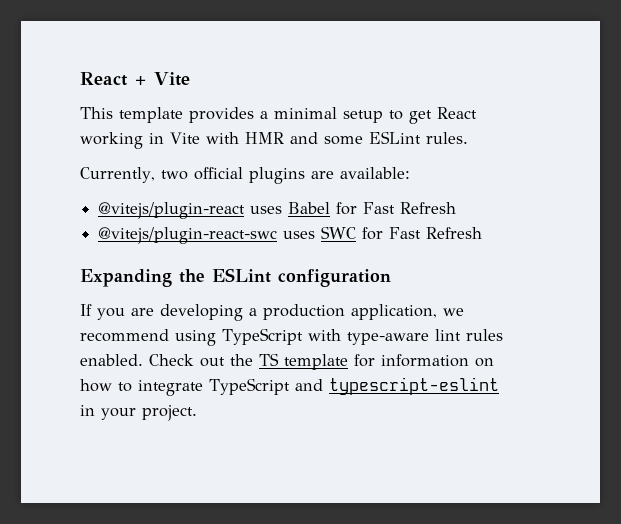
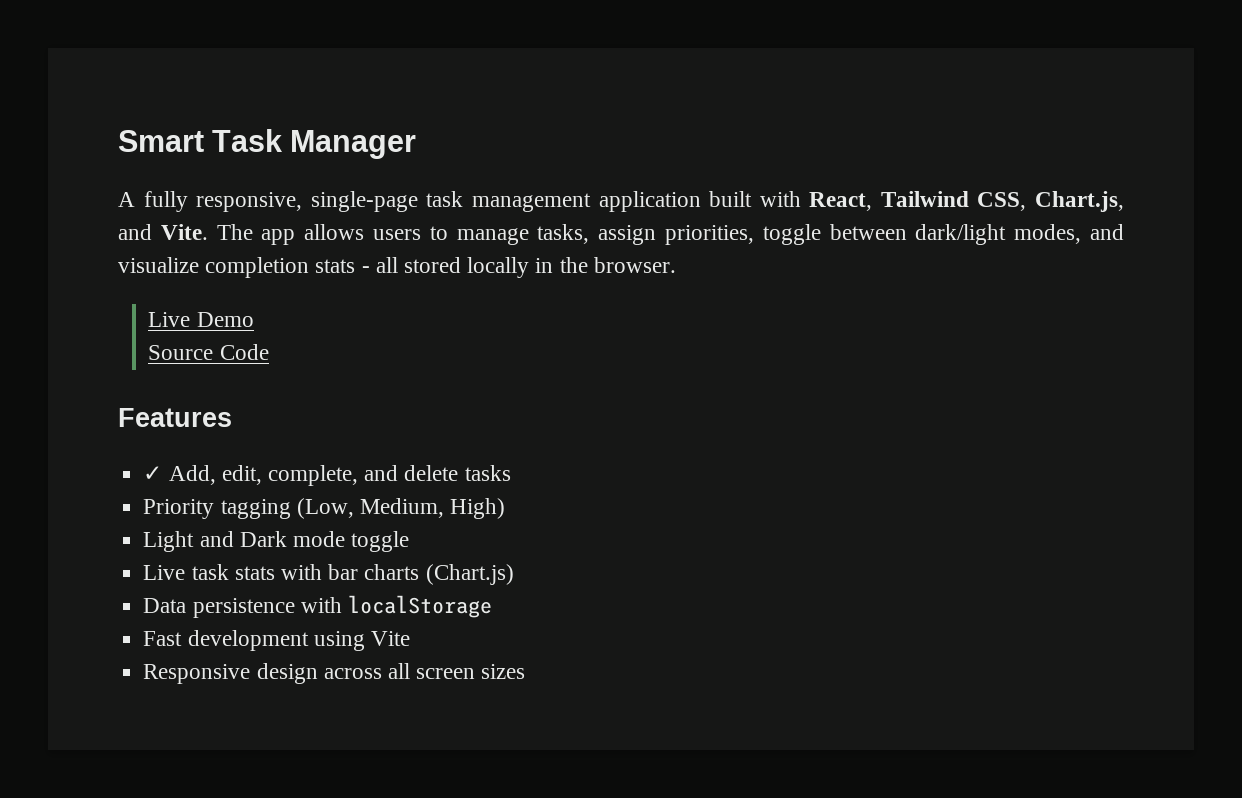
[80,72,190,86] [80,107,477,124] [80,131,468,149] [80,167,410,184] [98,202,457,219] [98,226,483,244] [80,268,391,287] [80,304,464,321] [80,328,503,346] [80,353,494,370] [80,377,499,396] [80,405,197,421] React + Vite // This template provides a minimal setup to get React working in Vite with HMR and some ESLint rules. // Currently, two official plugins are available: // @vitejs/plugin-react uses Babel for Fast Refresh // @vitejs/plugin-react-swc uses SWC for Fast Refresh // Expanding the ESLint configuration // If you are developing a production application, we recommend using TypeScript with type-aware lint rules enabled. Check out the TS template for information on how to integrate TypeScript and typescript-eslint in your project. -> [118,129,417,159] [118,191,1125,212] [118,224,1124,245] [118,257,676,278] [148,312,254,327] [148,344,269,360] [118,408,232,427] [143,465,511,486] [143,498,506,519] [143,531,410,552] [143,564,514,585] [143,595,492,618] [143,630,410,651] [143,663,526,684] Smart Task Manager // A fully responsive, single-page task management application built with React, Tailwind CSS, Chart.js, and Vite. The app allows users to manage tasks, assign priorities, toggle between dark/light modes, and visualize completion stats - all stored locally in the browser. // Live Demo // Source Code // Features // ✓ Add, edit, complete, and delete tasks // Priority tagging (Low, Medium, High) // Light and Dark mode toggle // Live task stats with bar charts (Chart.js) // Data persistence with localStorage // Fast development using Vite // Responsive design across all screen sizes

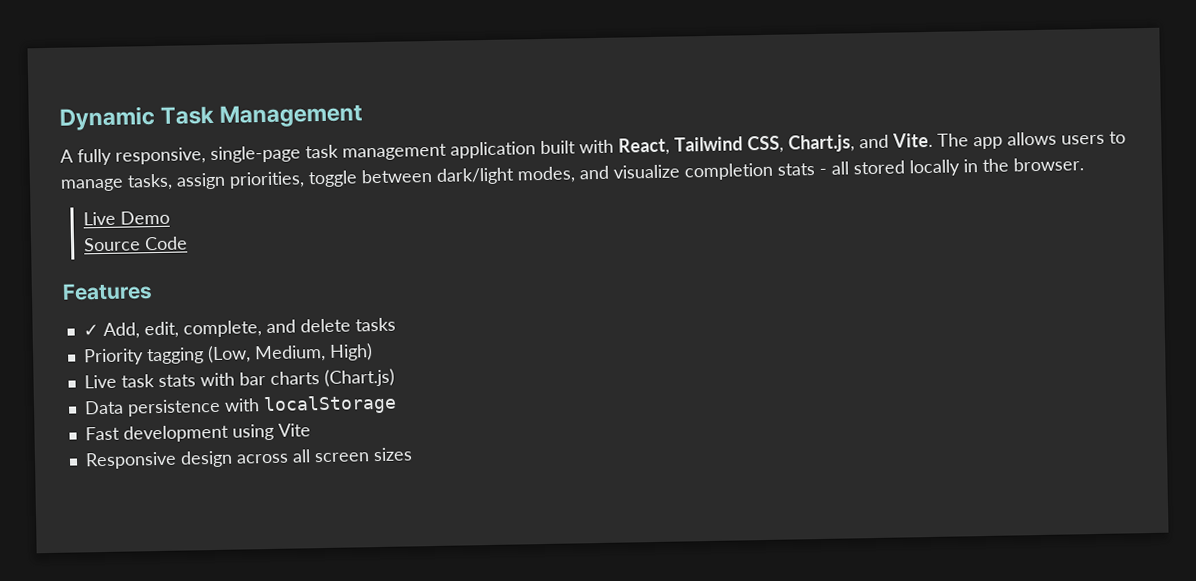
[118,129,417,159] Smart Task Manager -> [59,103,364,131] Dynamic Task Management
[143,531,410,552] // Light and Dark mode toggle -> (373, 352) none

